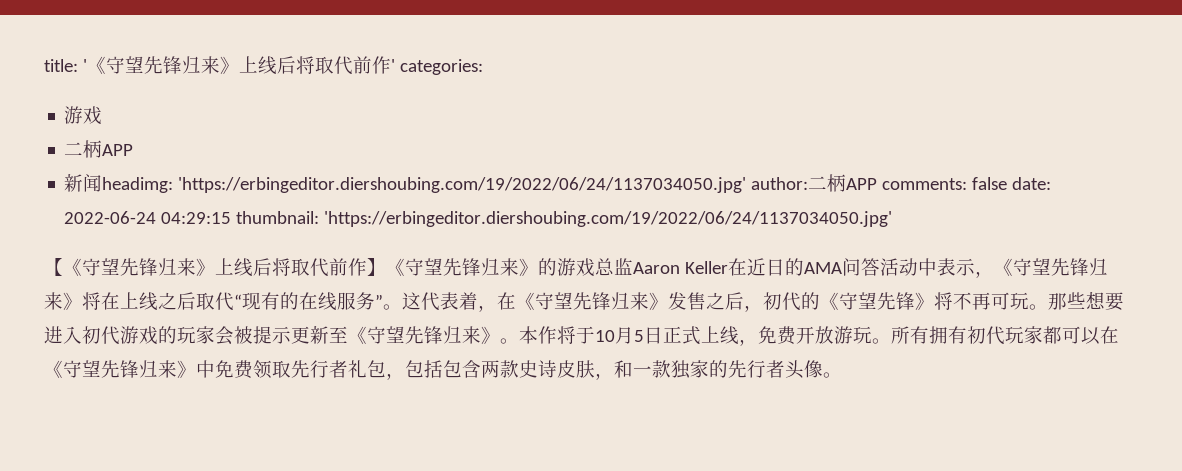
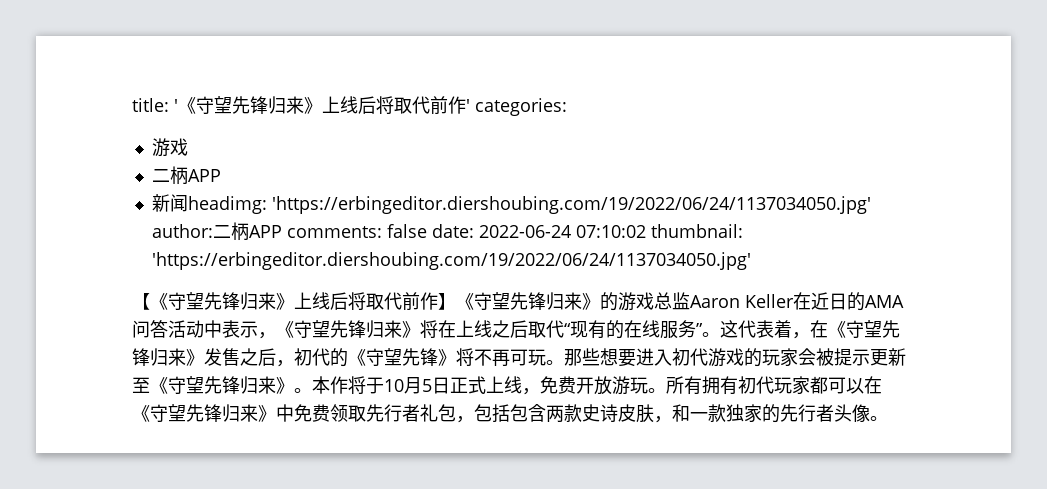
[161,212,232,224] 04:29:15 -> [575,225,646,238] 07:10:02

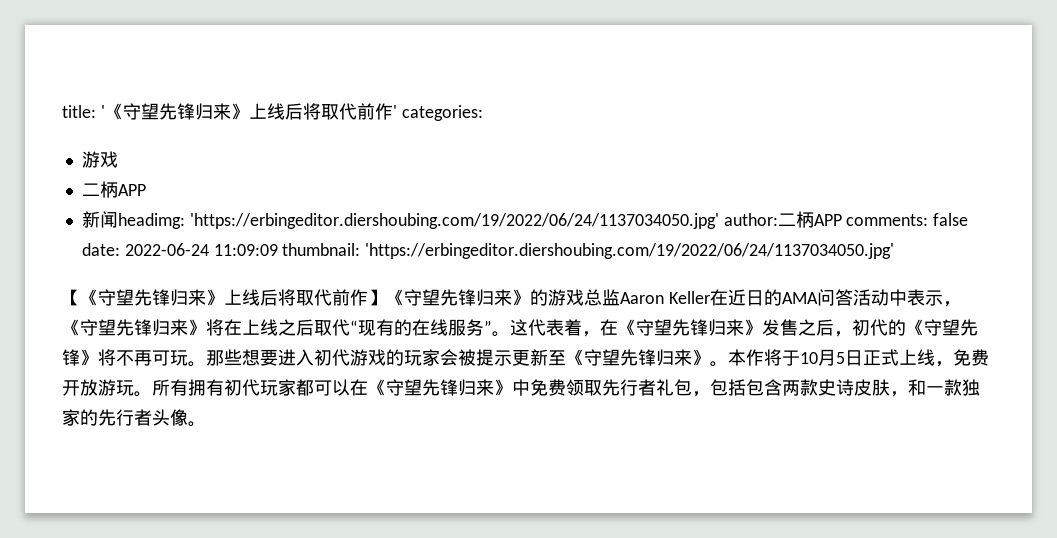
[575,225,646,238] 07:10:02 -> [213,244,278,256] 11:09:09

